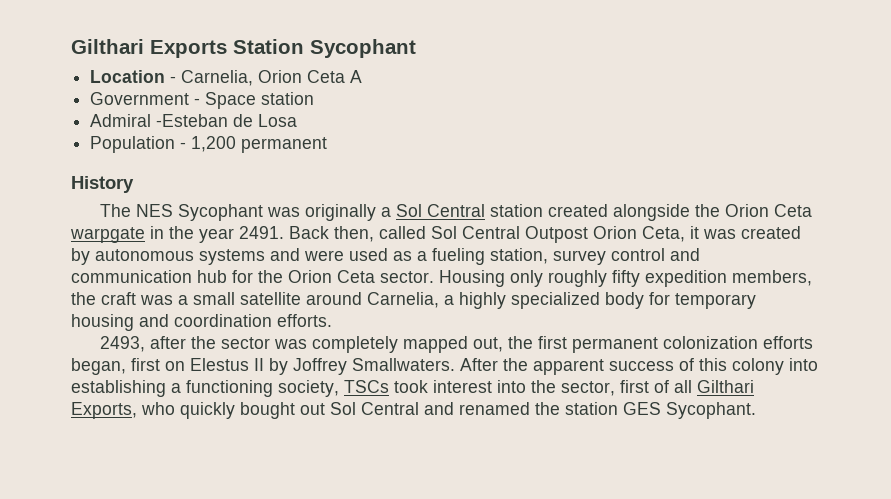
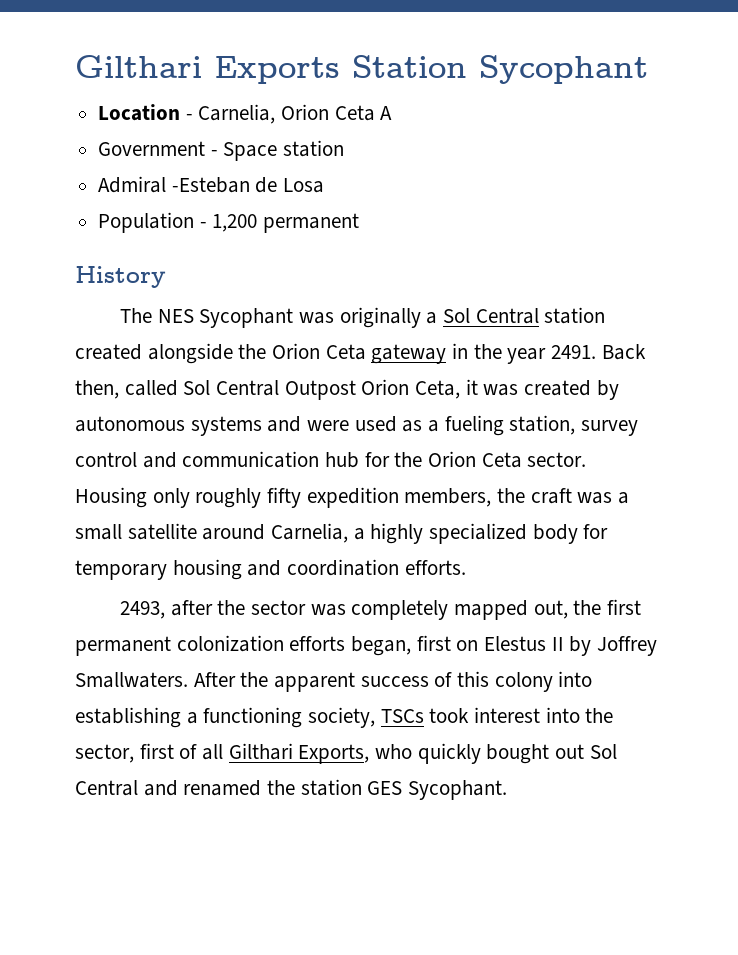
[70,227,145,243] warpgate -> [371,344,447,364] gateway

